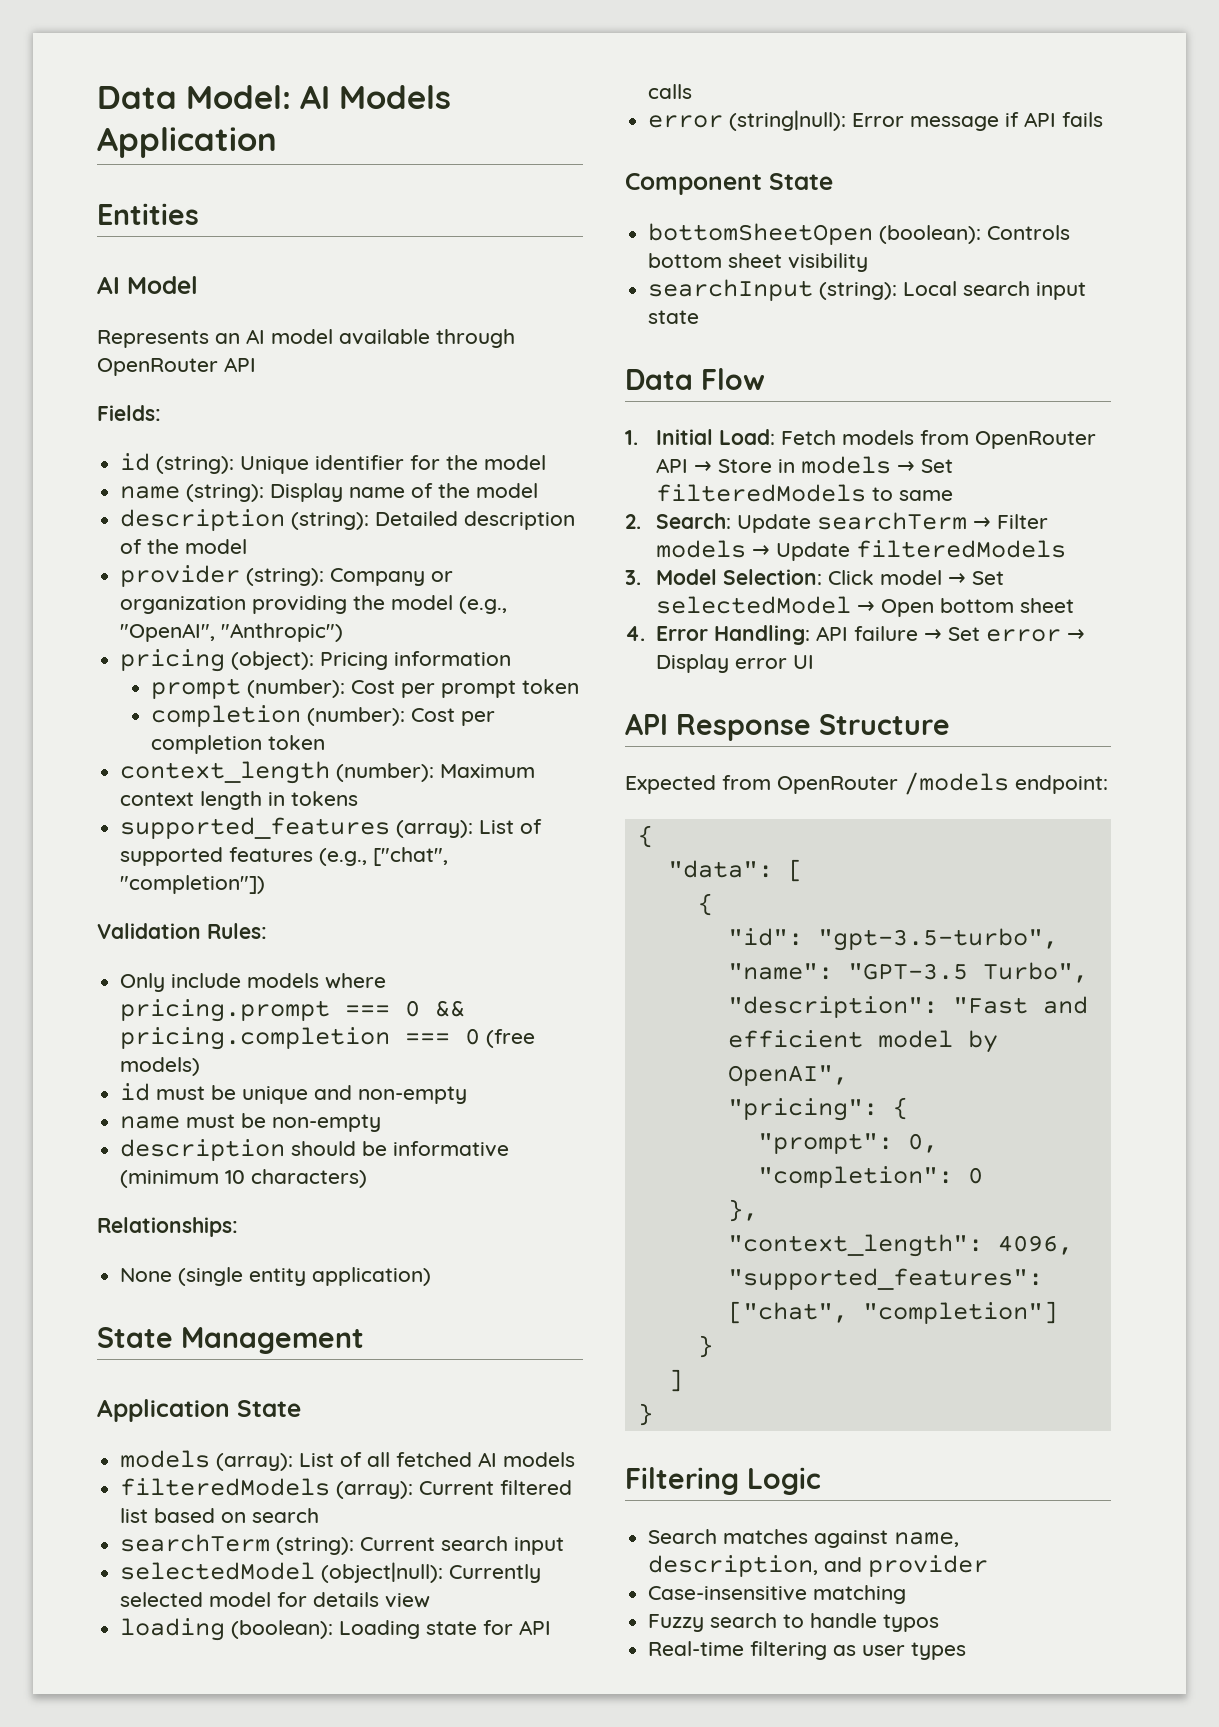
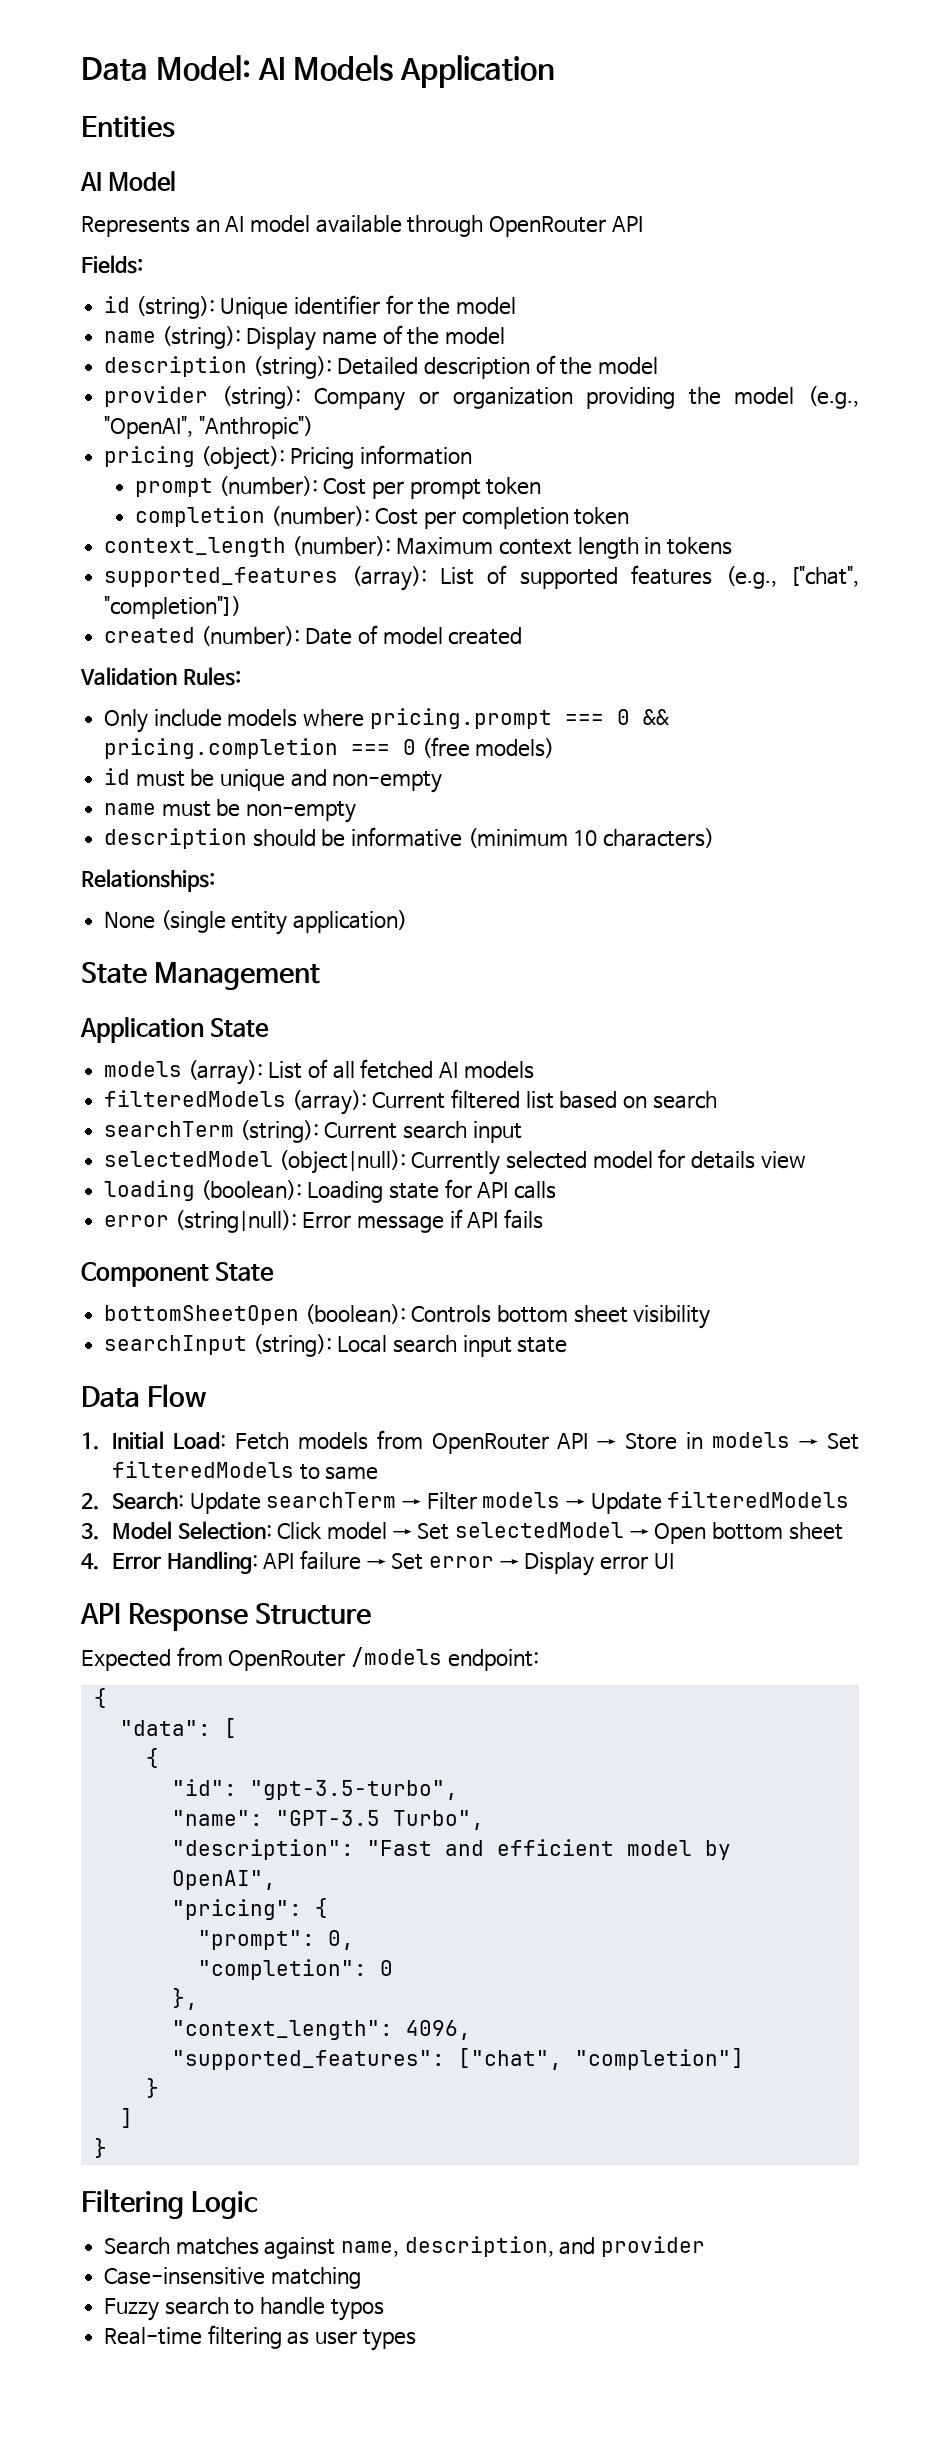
(266, 884) none -> [104,625,523,646] // created (number): Date of model created

